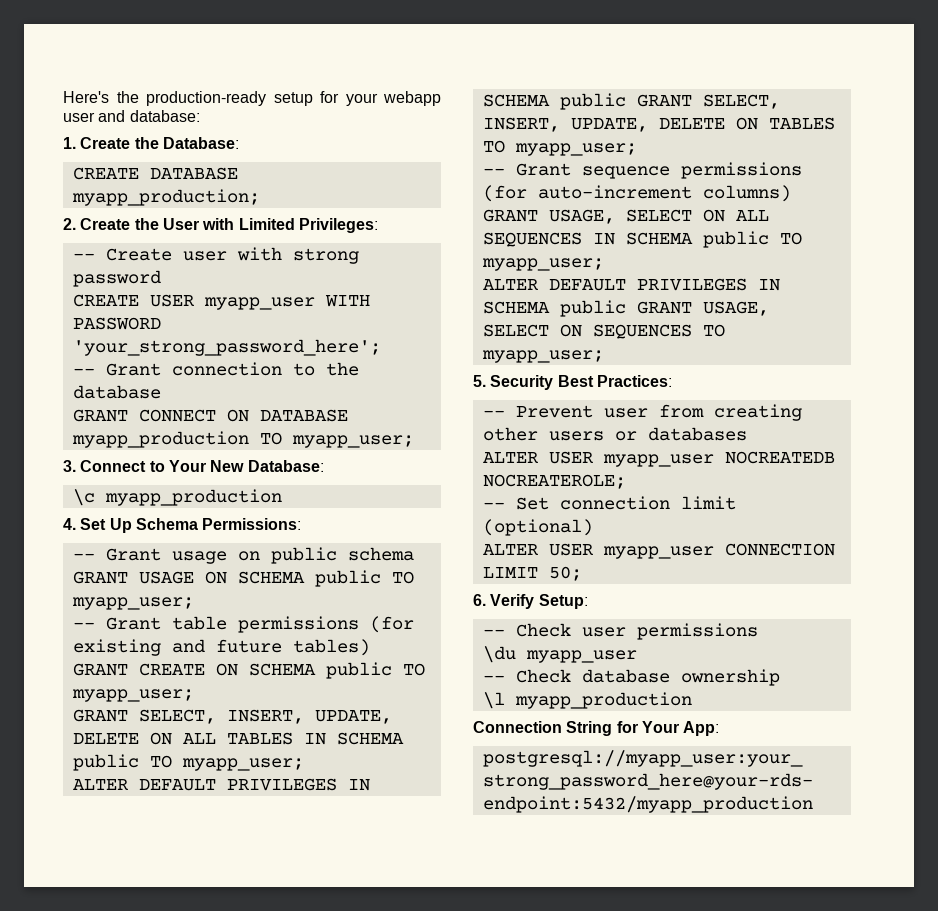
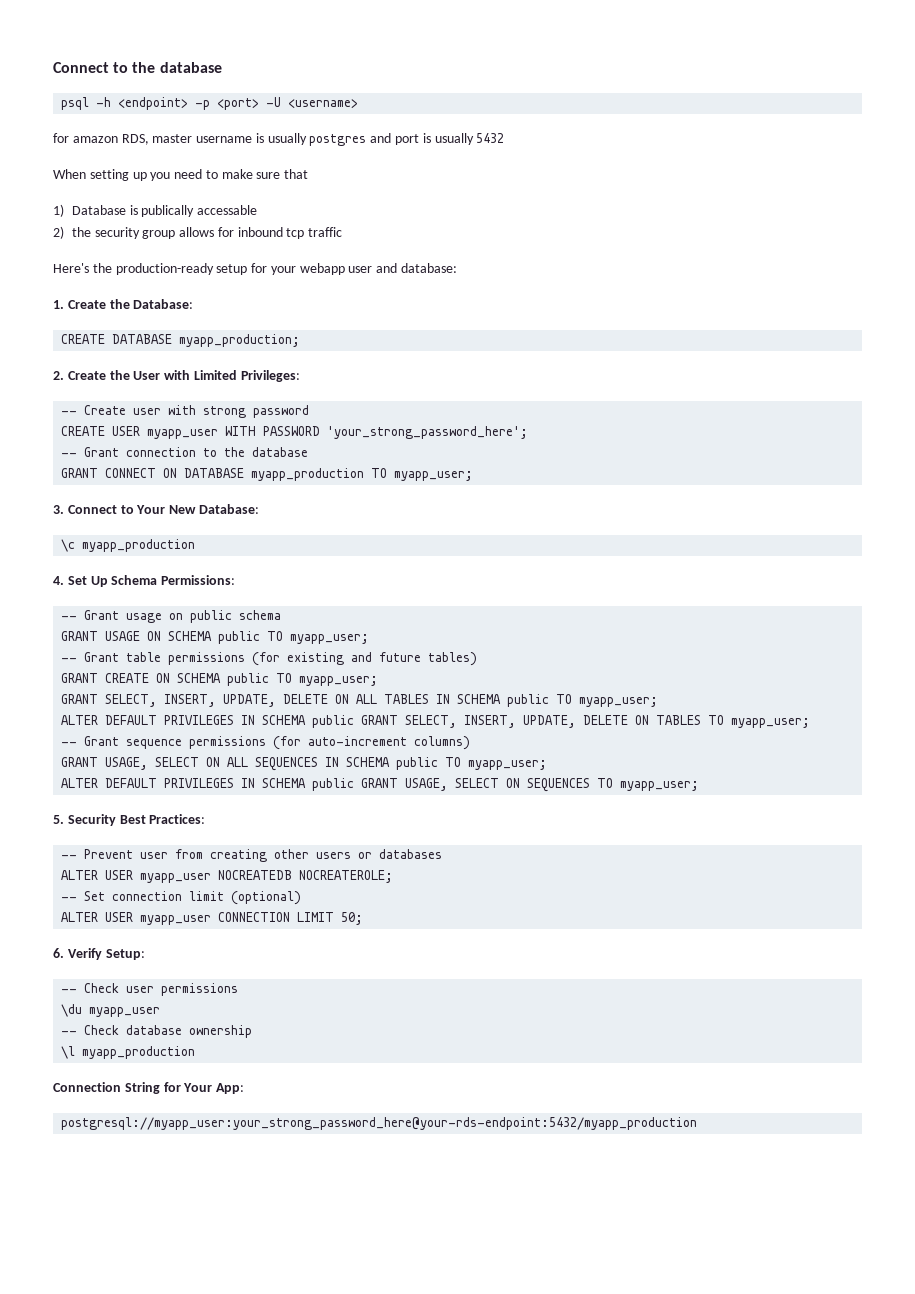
(63, 97) none -> [53,62,222,73] [61,97,359,110] [53,133,505,146] [53,169,309,181] [53,204,258,217] [53,226,343,239] Connect to the database // psql -h <endpoint> -p <port> -U <username> // for amazon RDS, master username is usually postgres and port is usually 5432 // When setting up you need to make sure that // 1) Database is publically accessable // 2) the security group allows for inbound tcp traffic //

